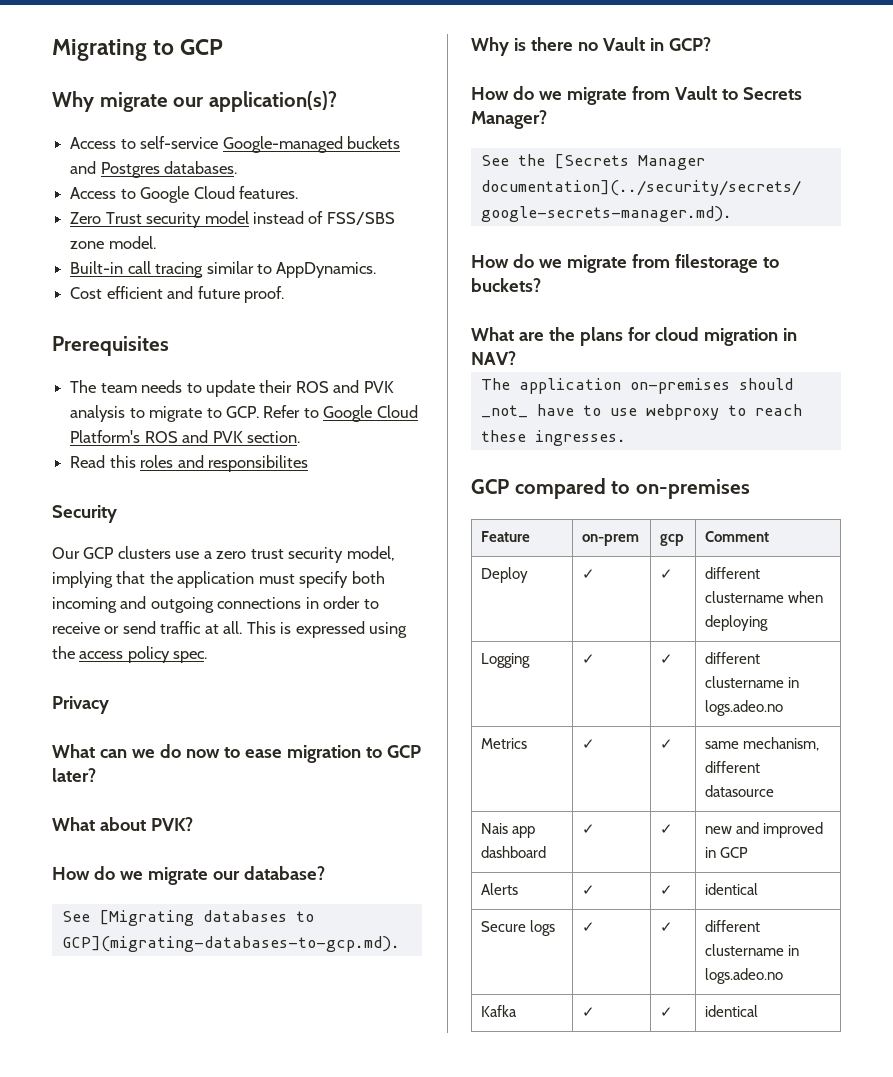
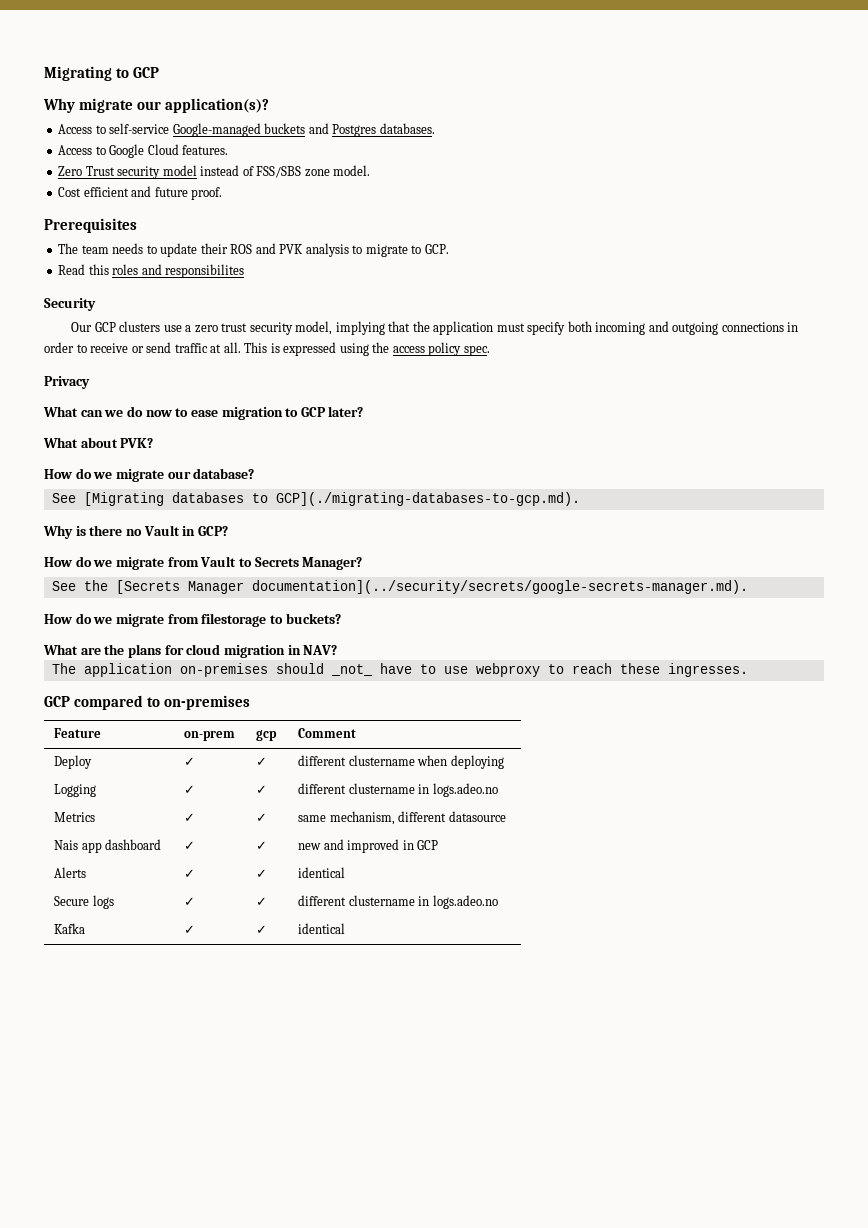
[70,261,377,278] // Built-in call tracing similar to AppDynamics. -> (371, 170) none
[263,405,418,422] [70,430,300,443] Refer to Google Cloud Platform's ROS and PVK section. -> (449, 249) none
[61,936,400,952] GCP](migrating-databases-to-gcp.md). -> [275,492,580,506] GCP](./migrating-databases-to-gcp.md).

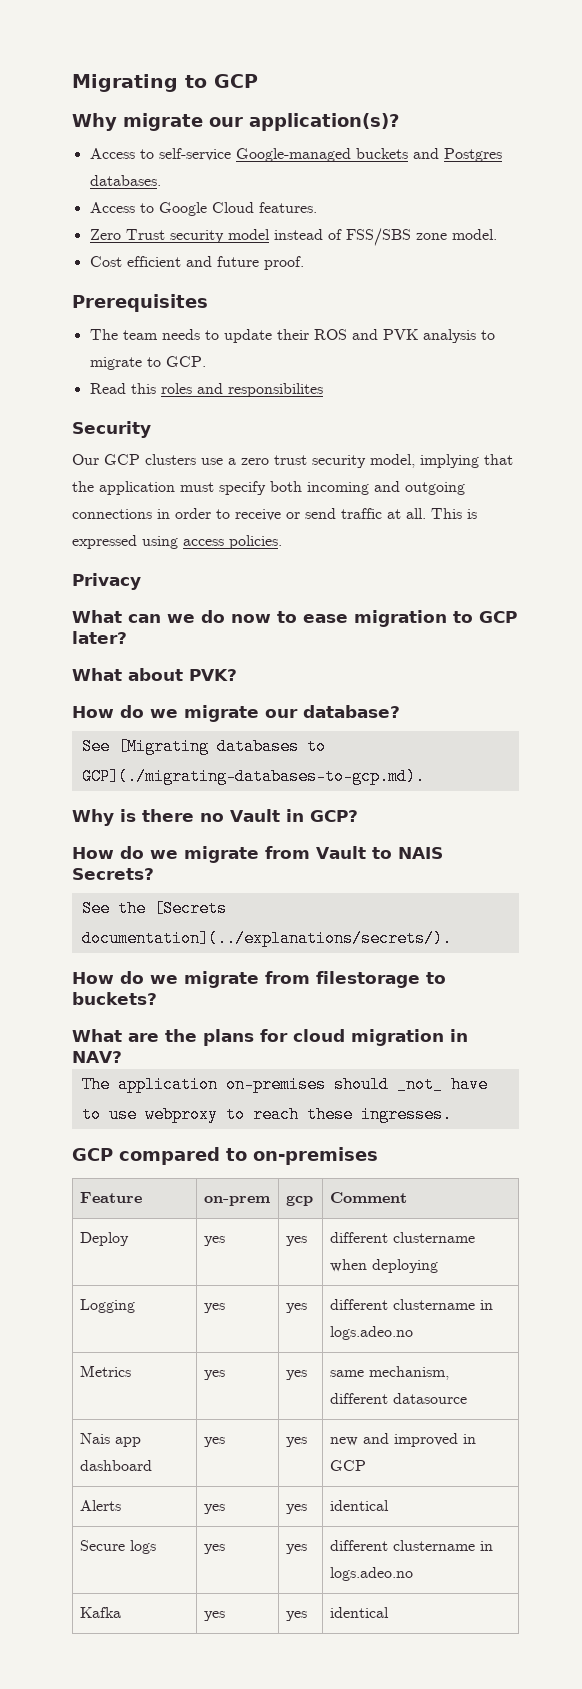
[372,342,490,356] the access policy spec. -> [183,535,282,549] access policies.
[254,557,363,570] Secrets Manager? -> [397,847,443,859] [72,868,154,880] NAIS Secrets?
[187,580,748,594] Manager documentation](../security/secrets/google-secrets-manager.md). -> [81,930,452,947] documentation](../explanations/secrets/).
[184,757,196,766] [256,757,268,766] ✓ | ✓ -> [203,1236,225,1246] [285,1236,307,1246] yes | yes
[184,785,196,794] [256,785,268,794] ✓ | ✓ -> [203,1303,225,1313] [285,1303,307,1313] yes | yes
[184,813,196,822] [256,813,268,822] ✓ | ✓ -> [203,1370,225,1380] [285,1370,307,1380] yes | yes
[184,841,196,850] [256,841,268,850] ✓ | ✓ -> [203,1437,225,1447] [285,1437,307,1447] yes | yes
[184,869,196,878] [256,869,268,878] ✓ | ✓ -> [203,1504,225,1514] [285,1504,307,1514] yes | yes
[184,897,196,906] [256,897,268,906] ✓ | ✓ -> [203,1544,225,1554] [285,1544,307,1554] yes | yes
[184,925,196,934] [256,925,268,934] ✓ | ✓ -> [203,1611,225,1621] [285,1611,307,1621] yes | yes

